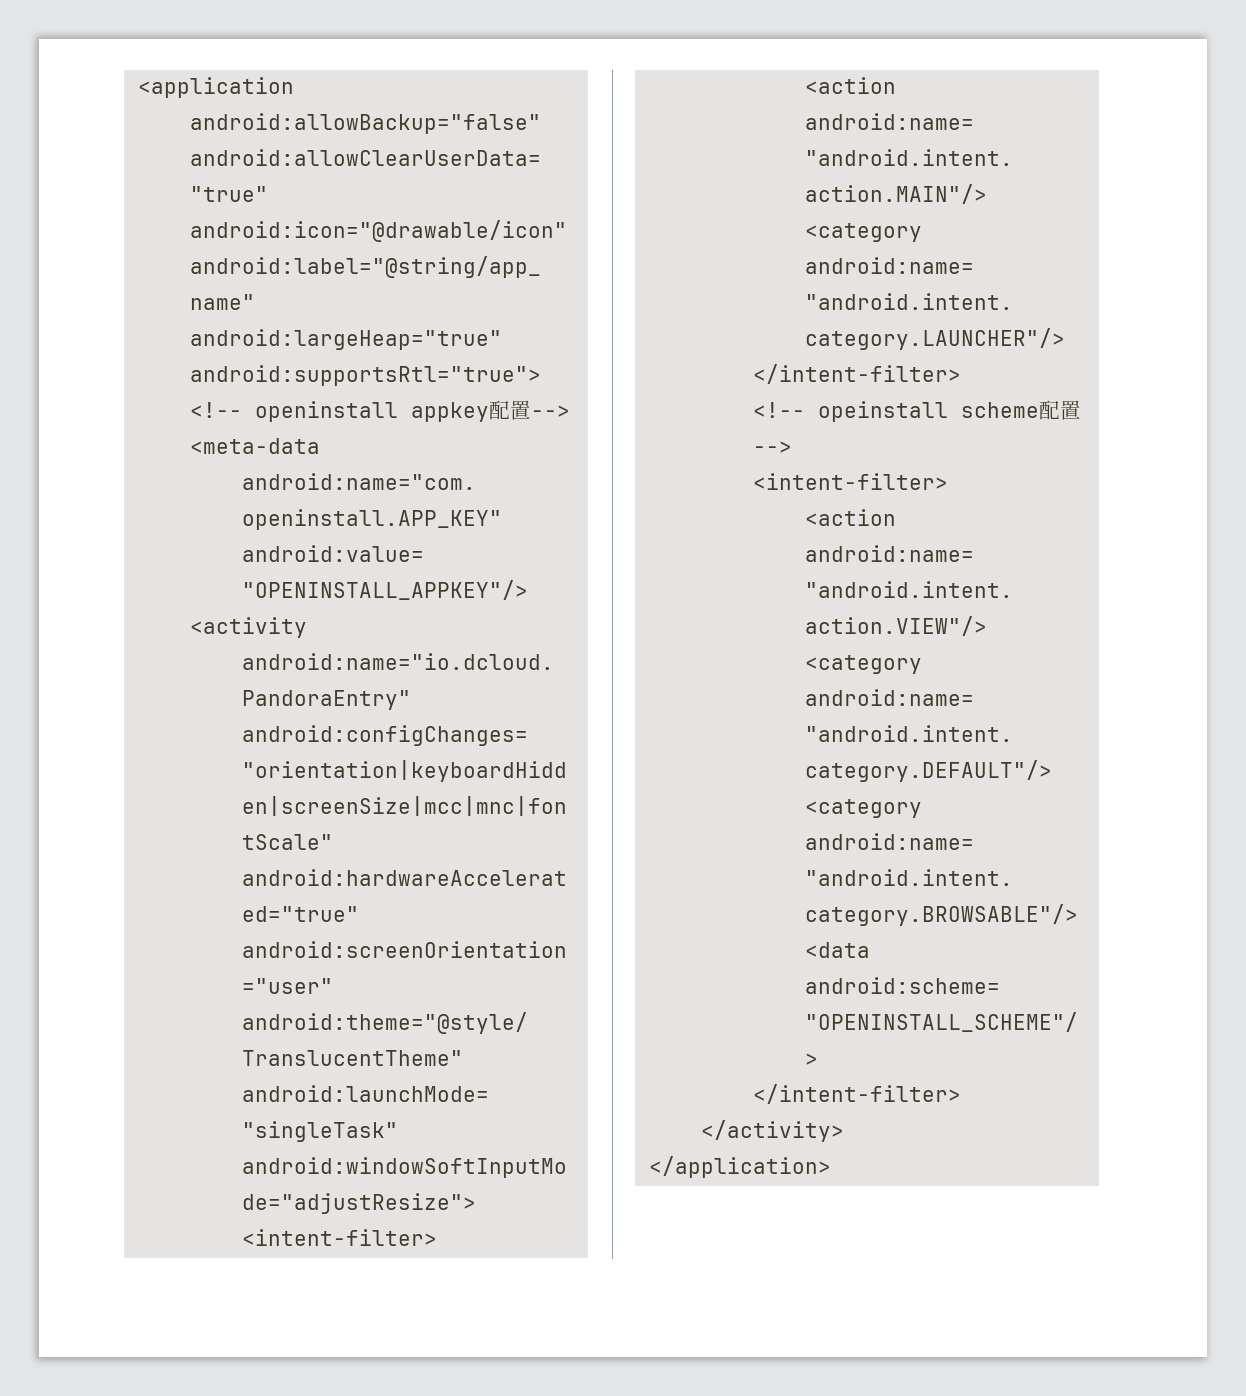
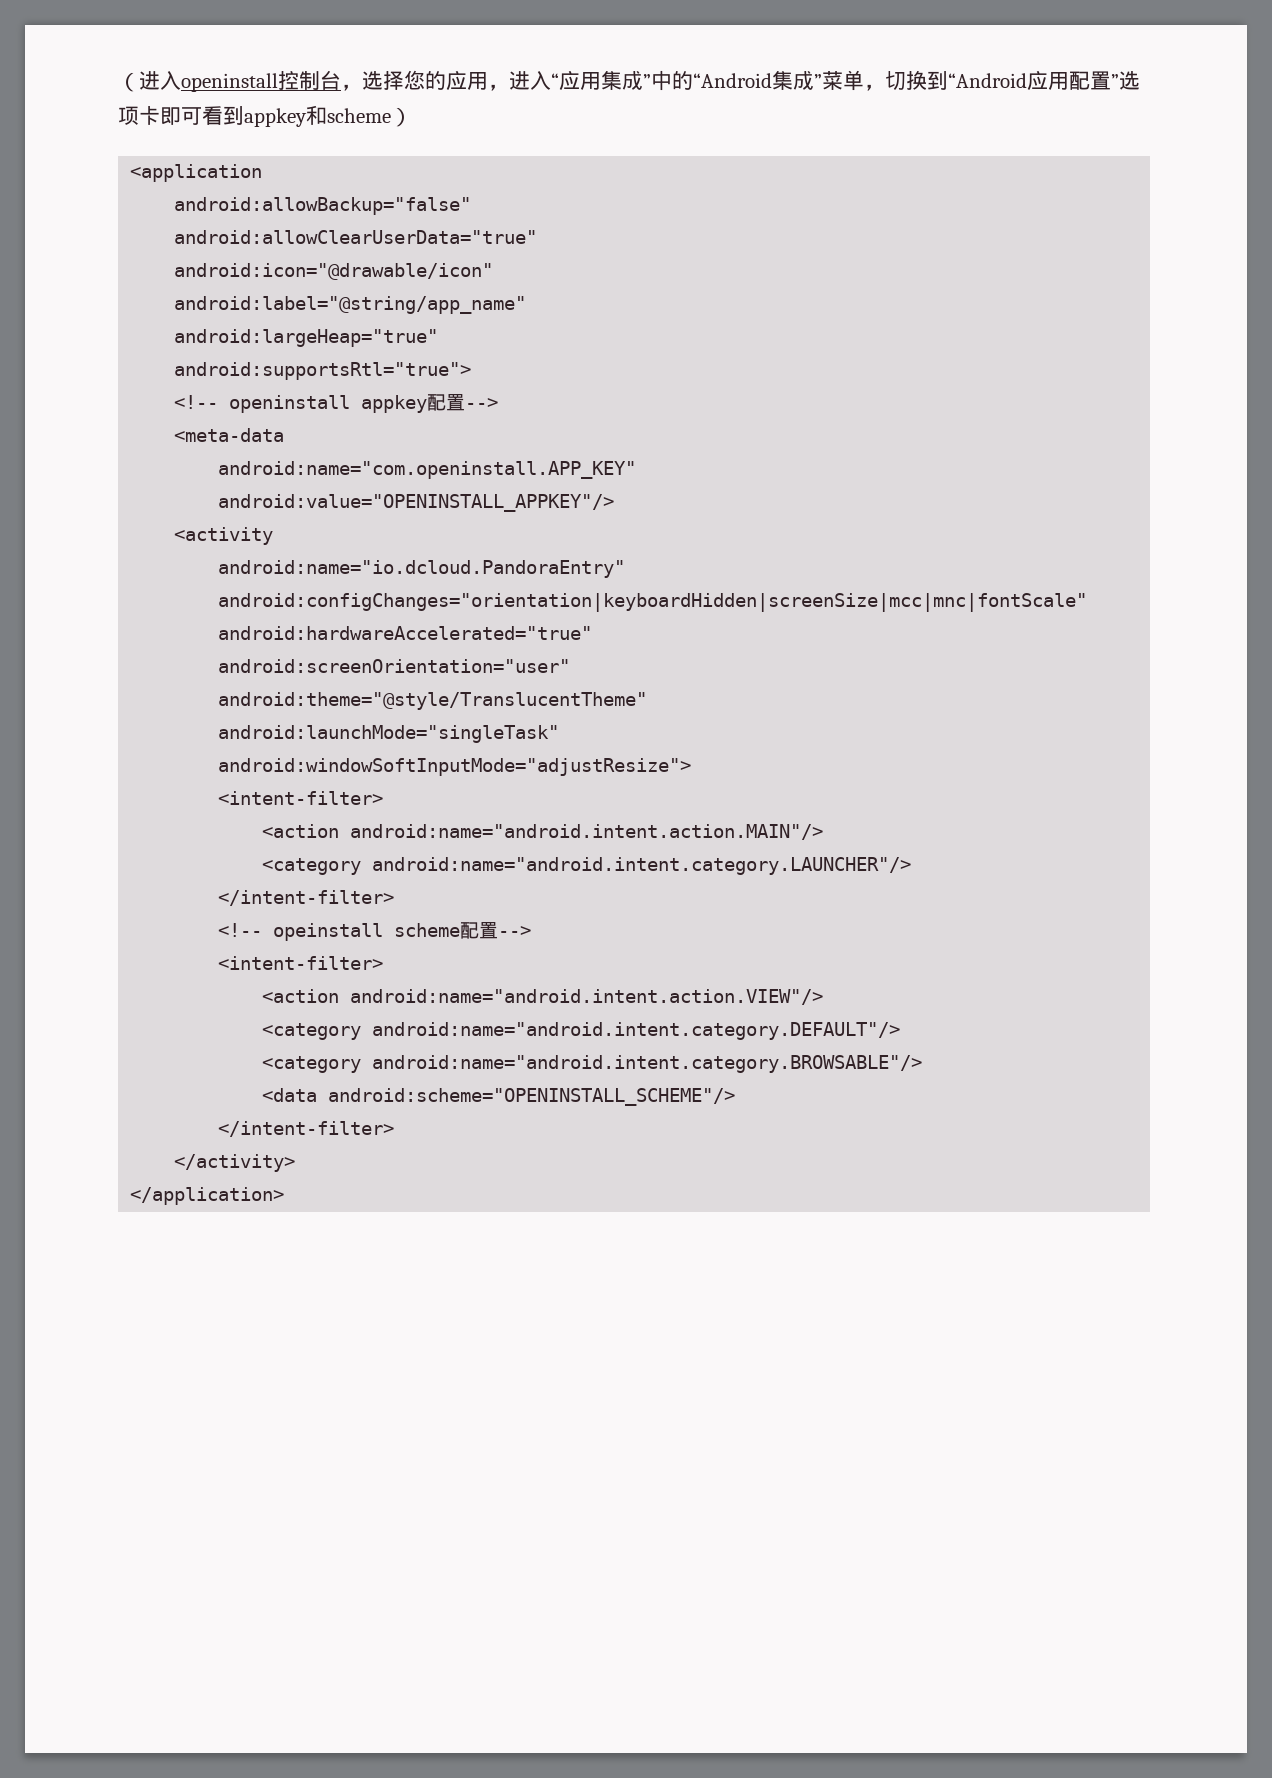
(137, 87) none -> [118,70,1140,92] [118,105,412,127] （进入openinstall控制台，选择您的应用，进入“应用集成”中的“Android集成”菜单，切换到“Android应用配置”选项卡即可看到appkey和scheme） //

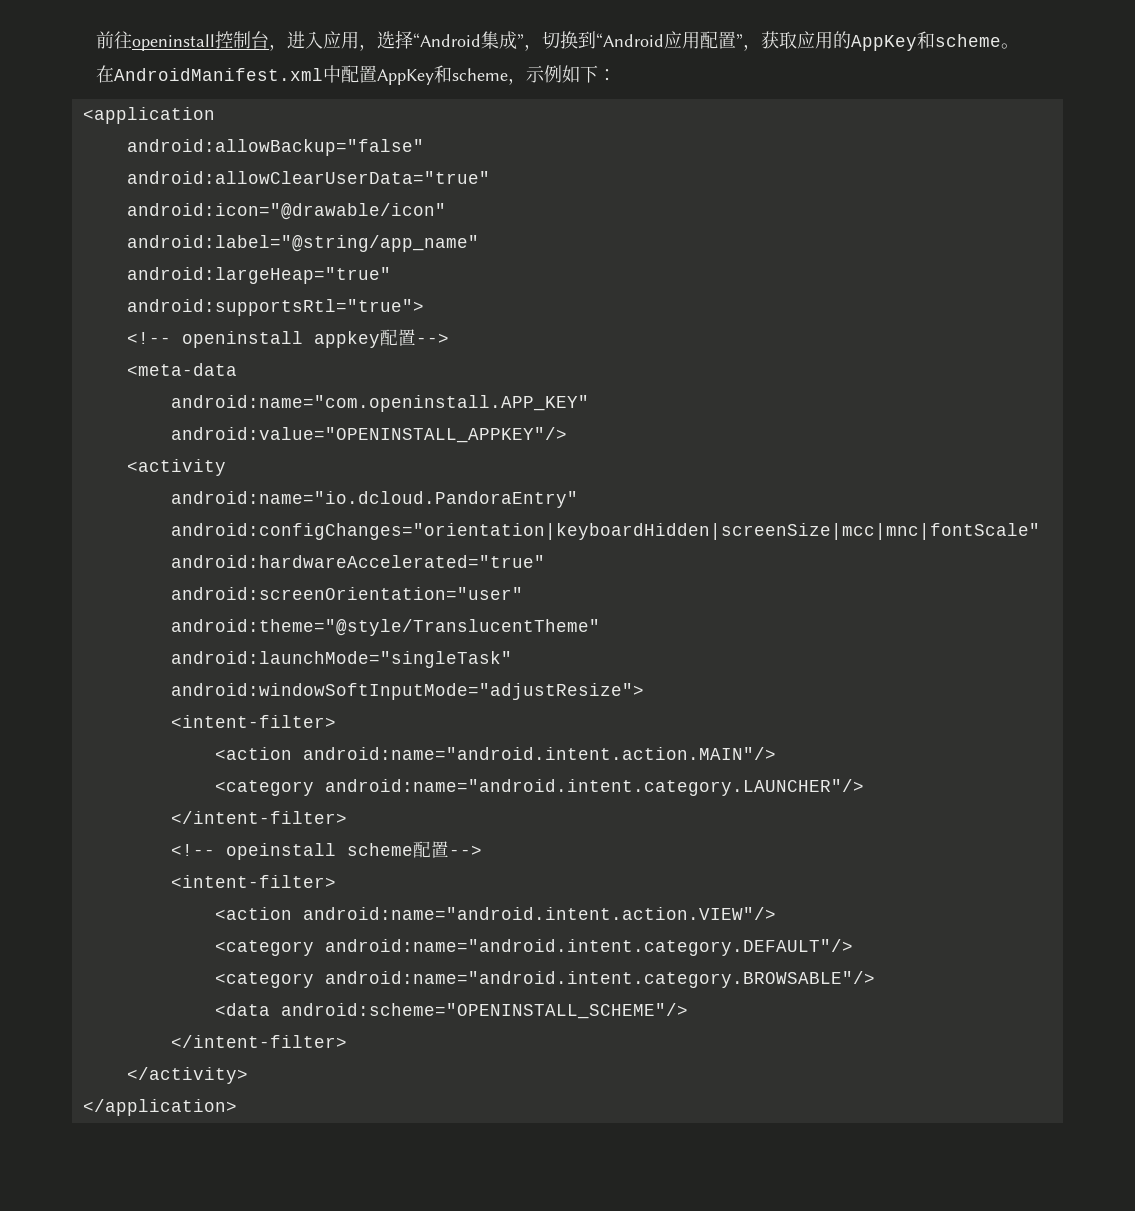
[118,71,181,92] （进入 -> [96,31,133,49] 前往
[362,70,693,91] 选择您的应用，进入“应用集成”中的 -> [287,30,414,51] 进入应用，选择
[822,70,864,91] 菜单 -> (525, 40) none
[1119,71,1140,90] [118,105,412,127] 选项卡即可看到appkey和scheme） -> [743,31,1020,51] [96,65,617,85] ，获取应用的AppKey和scheme。 // 在AndroidManifest.xml中配置AppKey和scheme，示例如下：

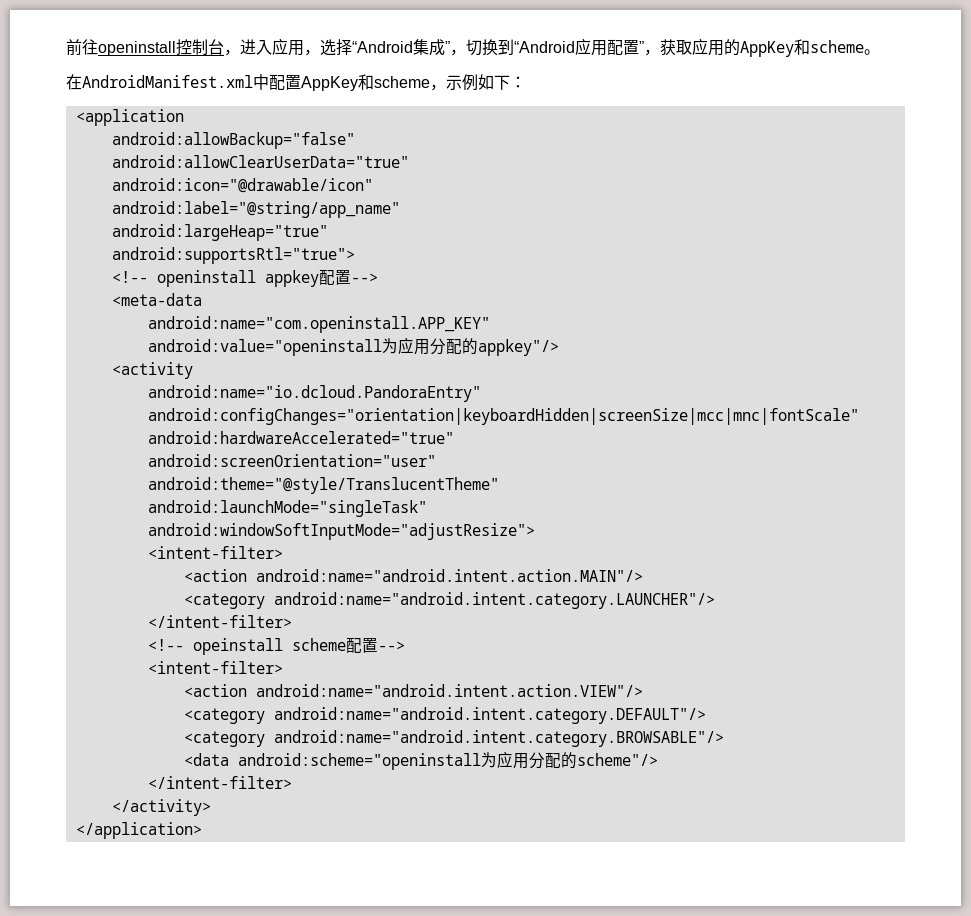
[170,427,567,443] android:value="OPENINSTALL_APPKEY"/> -> [147,337,559,356] android:value="openinstall为应用分配的appkey"/>
[280,1003,688,1019] android:scheme="OPENINSTALL_SCHEME"/> -> [237,751,658,770] android:scheme="openinstall为应用分配的scheme"/>

